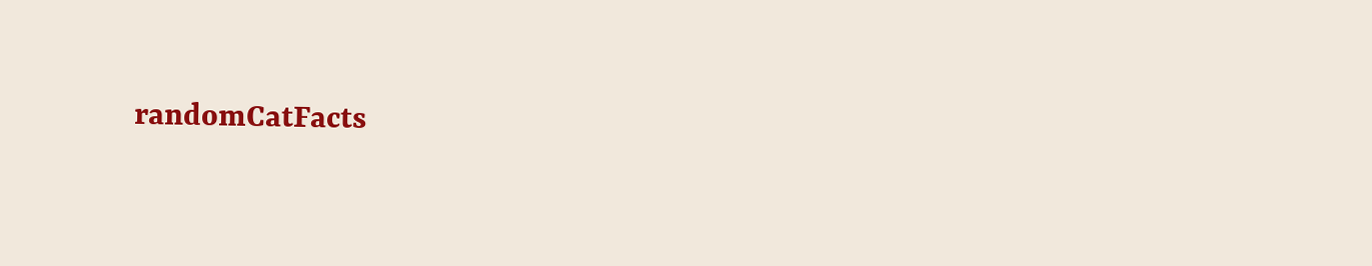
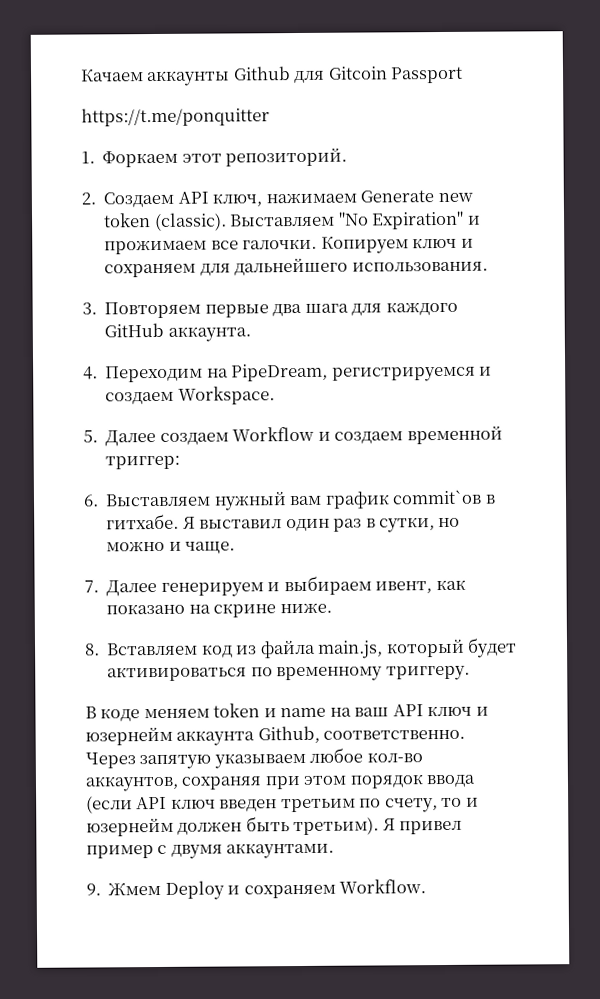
[134,100,367,129] randomCatFacts -> [80,66,464,87] [81,107,270,127] [81,147,348,168] [81,190,473,208] [103,210,481,232] [104,236,474,255] [104,257,488,278] [82,301,458,319] [104,322,251,342] [83,363,493,383] [105,386,275,405] [83,425,503,447] [105,455,181,470] [83,489,496,511] [106,513,461,533] [106,540,236,554] [84,575,466,597] [106,602,332,618] [85,637,517,659] [107,665,470,682] [85,703,489,722] [85,725,466,746] [85,747,423,770] [85,774,477,792] [86,795,479,814] [86,816,463,837] [86,842,335,859] [86,879,427,900] Качаем аккаунты Github для Gitcoin Passport // https://t.me/ponquitter // 1. Форкаем этот репозиторий. // 2. Создаем API ключ, нажимаем Generate new token (classic). Выставляем "No Expiration" и прожимаем все галочки. Копируем ключ и сохраняем для дальнейшего использования. // 3. Повторяем первые два шага для каждого GitHub аккаунта. // 4. Переходим на PipeDream, регистрируемся и создаем Workspace. // 5. Далее создаем Workflow и создаем временной триггер: // 6. Выставляем нужный вам график commit`ов в гитхабе. Я выставил один раз в cутки, но можно и чаще. // 7. Далее генерируем и выбираем ивент, как показано на скрине ниже. // 8. Вставляем код из файла main.js, который будет активироваться по временному триггеру. // В коде меняем token и name на ваш API ключ и юзернейм аккаунта Github, соответственно. Через запятую указываем любое кол-во аккаунтов, сохраняя при этом порядок ввода (если API ключ введен третьим по счету, то и юзернейм должен быть третьим). Я привел пример с двумя аккаунтами. // 9. Жмем Deploy и сохраняем Workflow.

